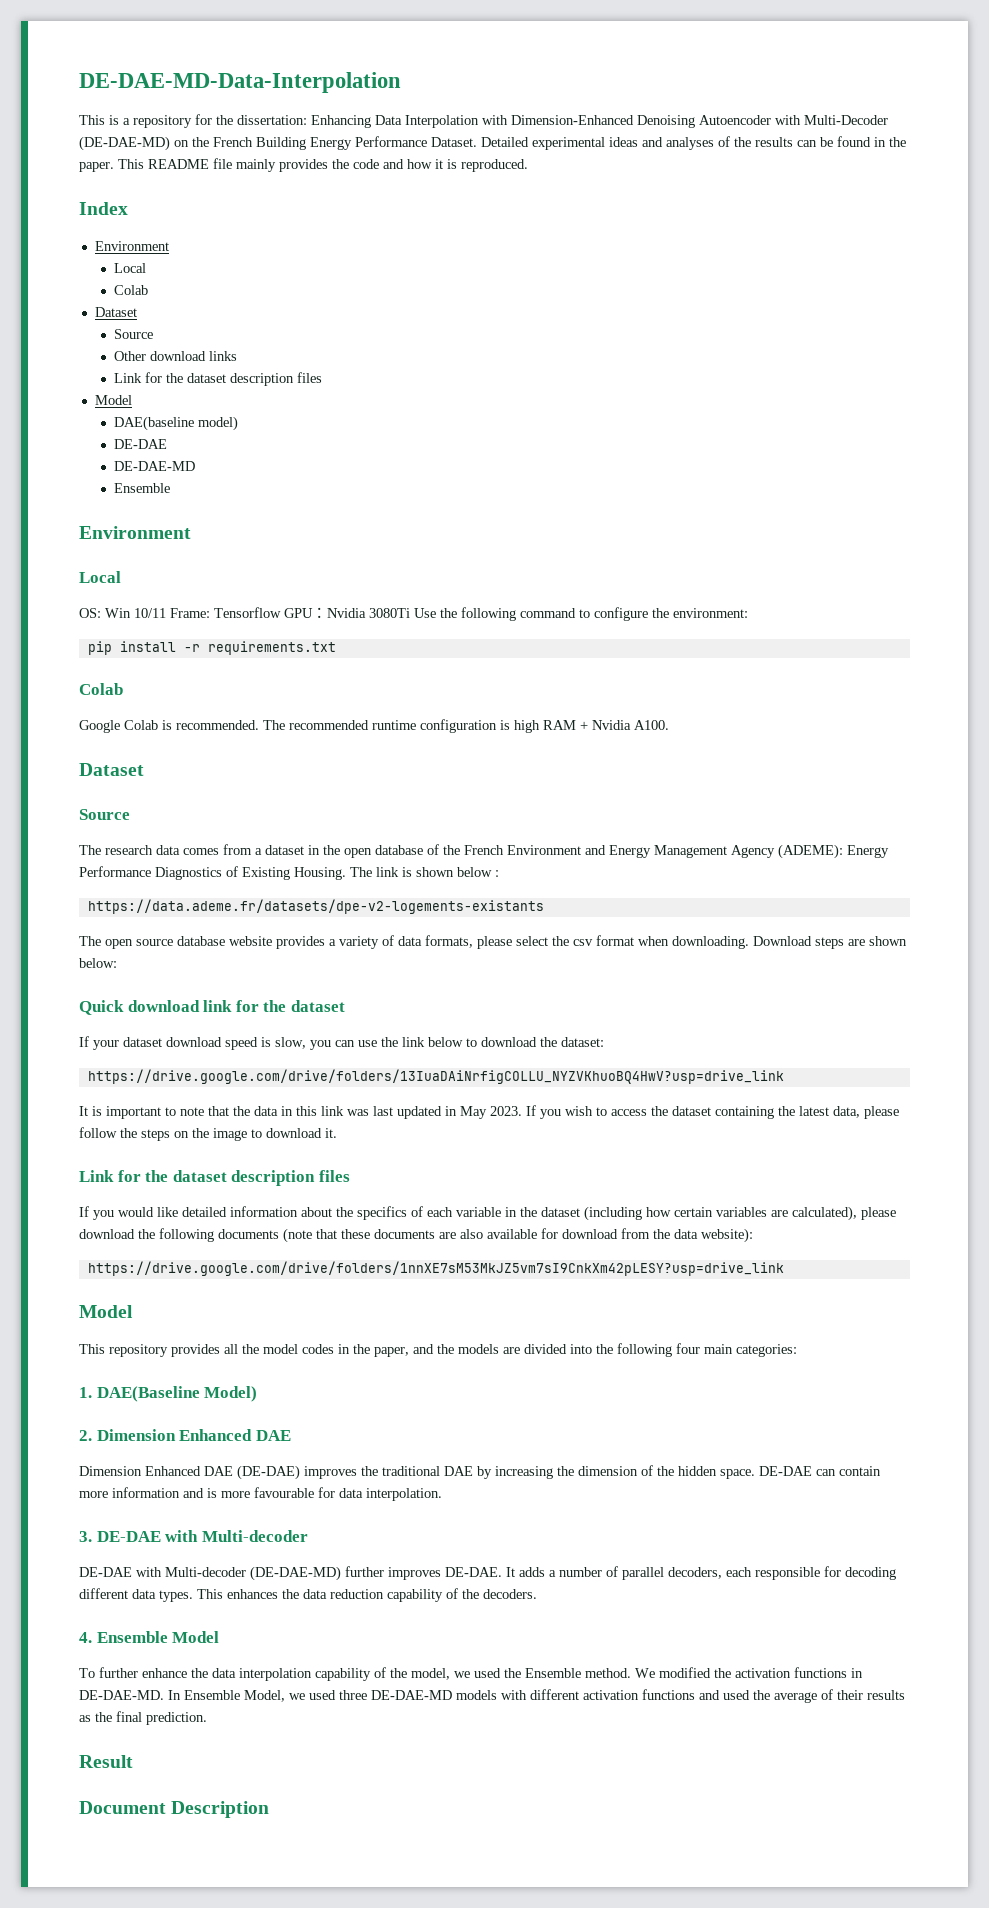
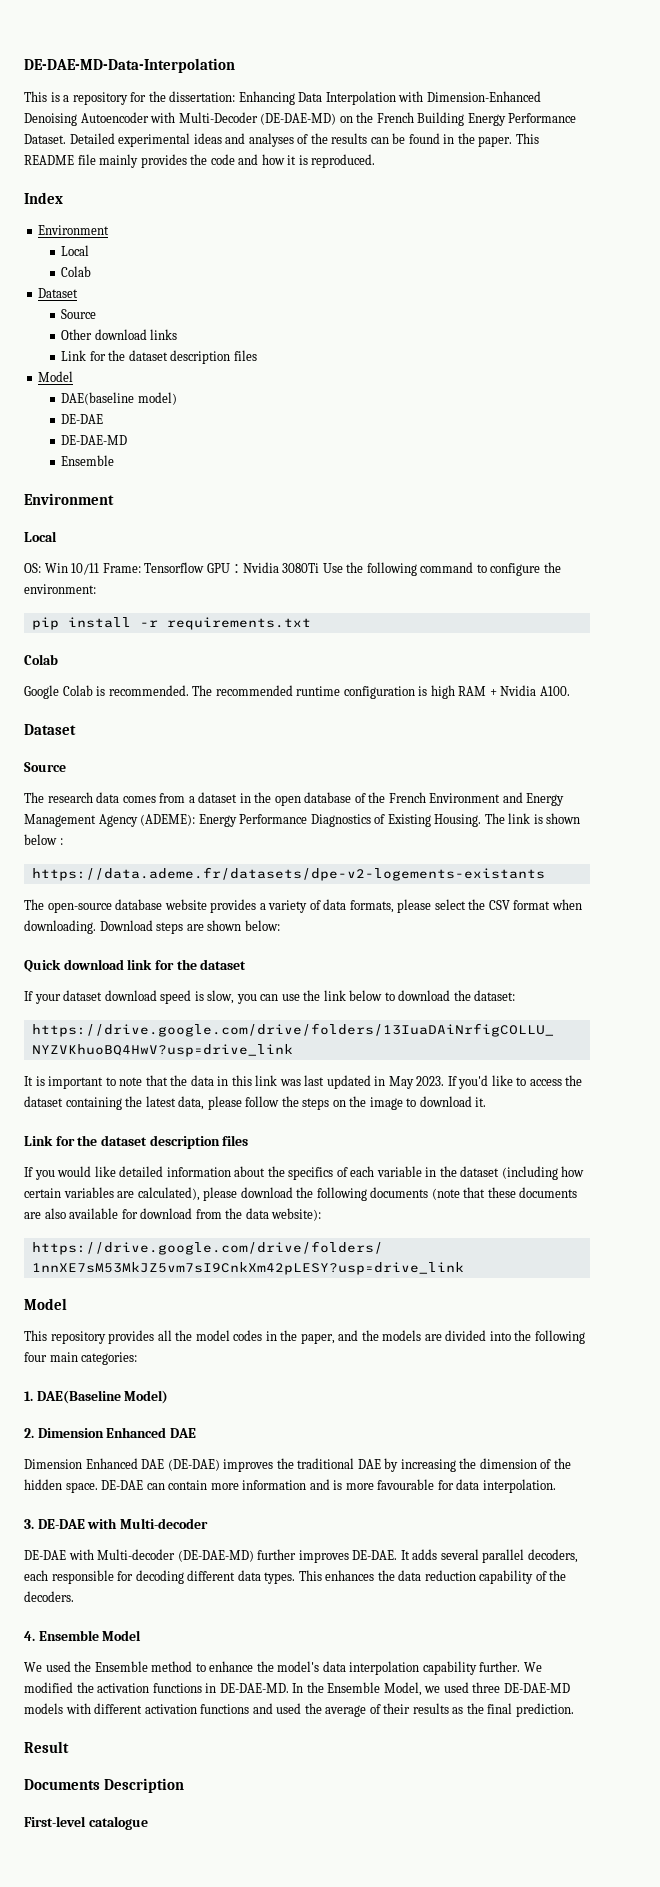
[105,939,173,949] open source -> [47,902,112,913] open-source
[573,939,593,946] csv -> [488,900,510,910] CSV
[540,1106,593,1119] you wish -> [458,1075,513,1089] you'd like
[549,1566,618,1577] a number of -> [440,1549,479,1560] several
[79,1667,138,1678] To further -> [24,1661,206,1672] We used the Ensemble method to
(208, 1673) none -> [277,1661,320,1672] model's
[374,1667,631,1680] of the model, we used the Ensemble method. -> [479,1661,521,1672] further.
(181, 1695) none -> [306,1682,324,1693] the
[79,1801,166,1814] Document -> [24,1779,100,1790] Documents
(270, 1809) none -> [24,1816,148,1830] // First-level catalogue

